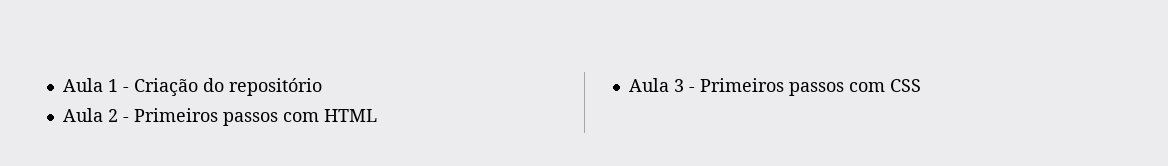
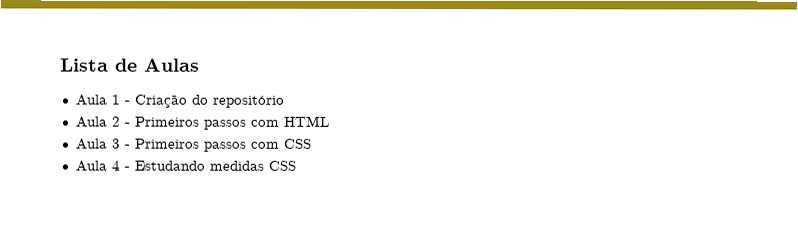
(62, 85) none -> [60,58,200,72] Lista de Aulas //
(921, 85) none -> [74,160,296,172] // Aula 4 - Estudando medidas CSS

